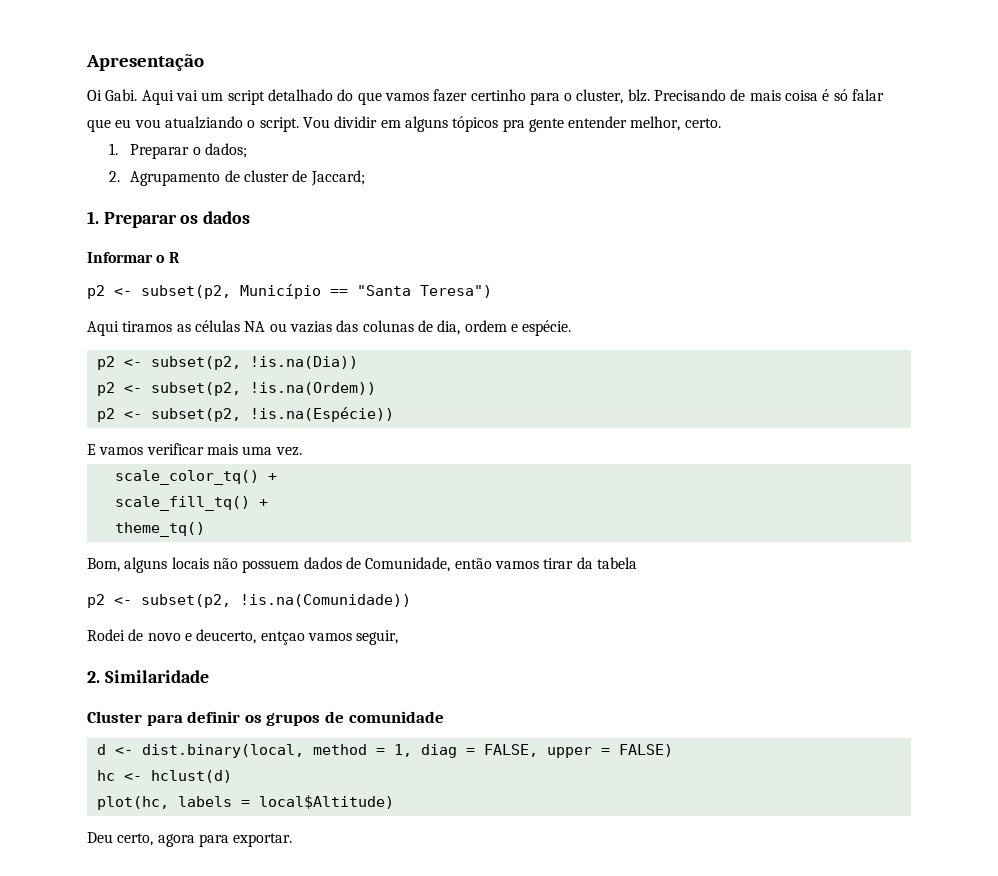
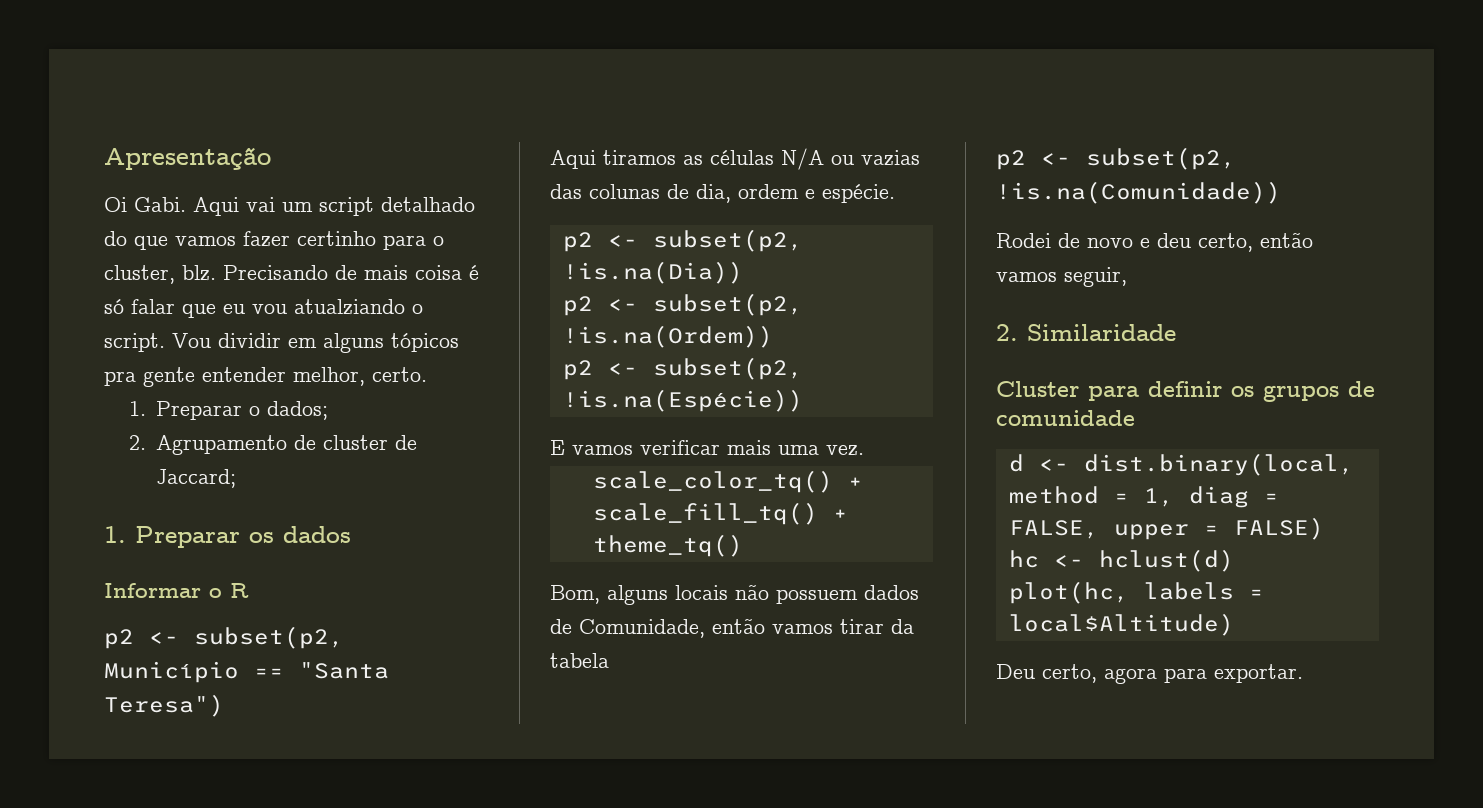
[244,321,266,332] NA -> [781,148,824,170] N/A
[196,629,305,645] deucerto, entçao -> [1157,232,1313,252] deu certo, então

